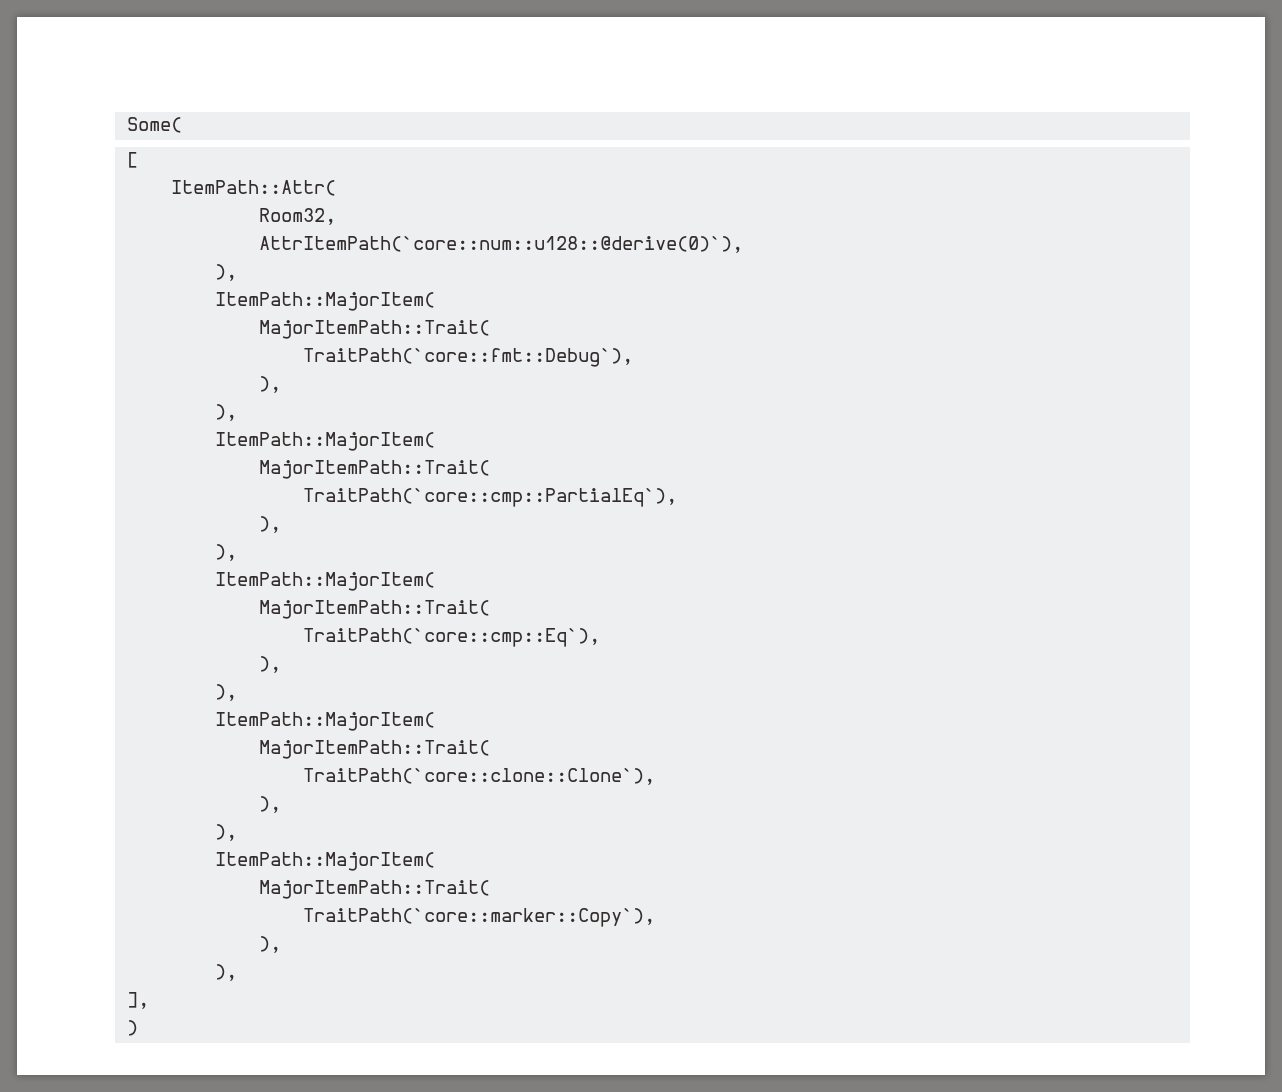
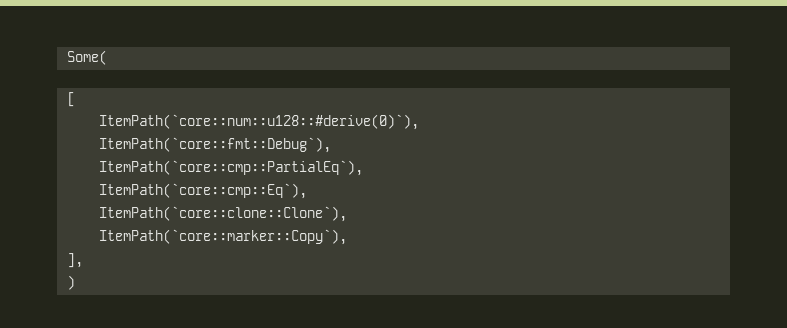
[171,180,337,196] [259,208,337,225] [259,236,744,253] [215,264,238,281] [215,292,436,311] [259,320,491,339] [303,348,634,367] [259,376,282,393] [215,404,238,421] [215,432,436,451] [259,460,491,479] [303,488,678,507] [259,516,282,533] [215,544,238,561] [215,572,436,591] [259,600,491,619] [303,628,601,647] [259,656,282,673] [215,684,238,701] [215,712,436,731] [259,740,491,759] [303,768,656,785] [259,796,282,813] [215,824,238,841] [215,852,436,871] [259,880,491,899] [303,908,656,927] [259,936,282,953] [215,964,238,981] ItemPath::Attr( // Room32, // AttrItemPath(`core::num::u128::@derive(0)`), // ), // ItemPath::MajorItem( // MajorItemPath::Trait( // TraitPath(`core::fmt::Debug`), // ), // ), // ItemPath::MajorItem( // MajorItemPath::Trait( // TraitPath(`core::cmp::PartialEq`), // ), // ), // ItemPath::MajorItem( // MajorItemPath::Trait( // TraitPath(`core::cmp::Eq`), // ), // ), // ItemPath::MajorItem( // MajorItemPath::Trait( // TraitPath(`core::clone::Clone`), // ), // ), // ItemPath::MajorItem( // MajorItemPath::Trait( // TraitPath(`core::marker::Copy`), // ), // ), -> [98,114,419,130] [98,137,331,153] [98,160,363,176] [98,183,307,199] [98,206,347,222] [98,229,347,245] ItemPath(`core::num::u128::#derive(0)`), // ItemPath(`core::fmt::Debug`), // ItemPath(`core::cmp::PartialEq`), // ItemPath(`core::cmp::Eq`), // ItemPath(`core::clone::Clone`), // ItemPath(`core::marker::Copy`),

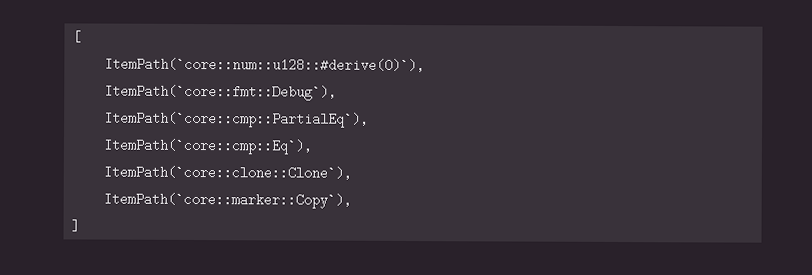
[66,50,107,65] Some( // -> (72, 37) none
[66,253,83,268] [66,275,75,290] ], // ) -> [71,219,81,233] ]

